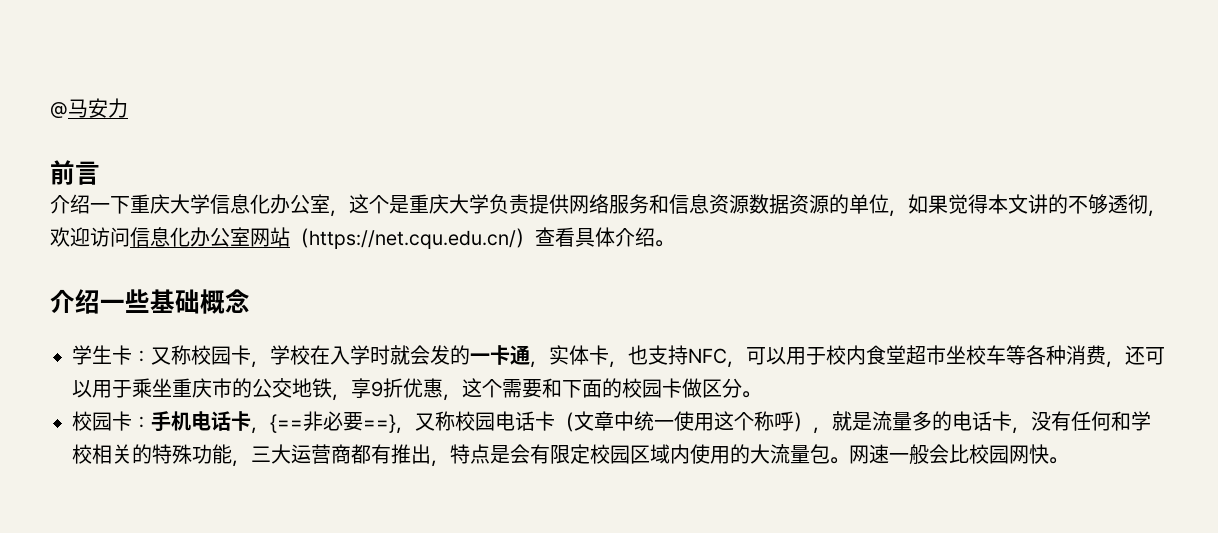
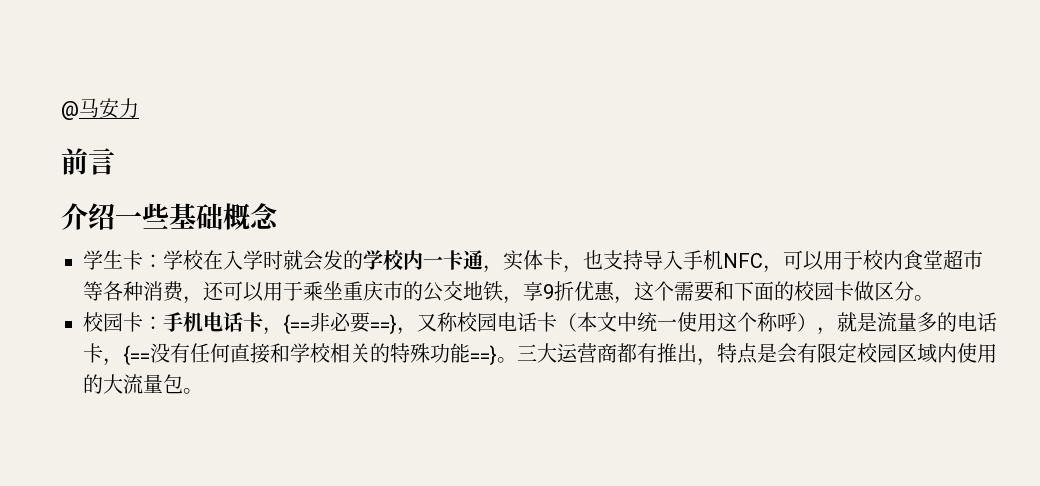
[50,194,1167,217] [50,227,674,249] // 介绍一下重庆大学信息化办公室，这个是重庆大学负责提供网络服务和信息资源数据资源的单位，如果觉得本文讲的不够透彻，欢迎访问信息化办公室网站（https://net.cqu.edu.cn/）查看具体介绍。 -> (115, 161) none
[151,345,270,368] 又称校园卡， -> (163, 261) none
(470, 355) none -> [363,250,423,270] 学校内
(688, 355) none -> [643,250,723,270] 导入手机
[946,345,1006,365] 坐校车 -> (983, 260) none
[574,411,614,431] 文章 -> [577,312,617,332] 本文
(1031, 430) none -> [123,345,150,366] {==
(1111, 421) none -> [230,343,270,364] 直接
[232,460,251,467] ， -> [470,345,517,366] ==}。
[849,444,1068,464] 网速一般会比校园网快。 -> (203, 391) none

